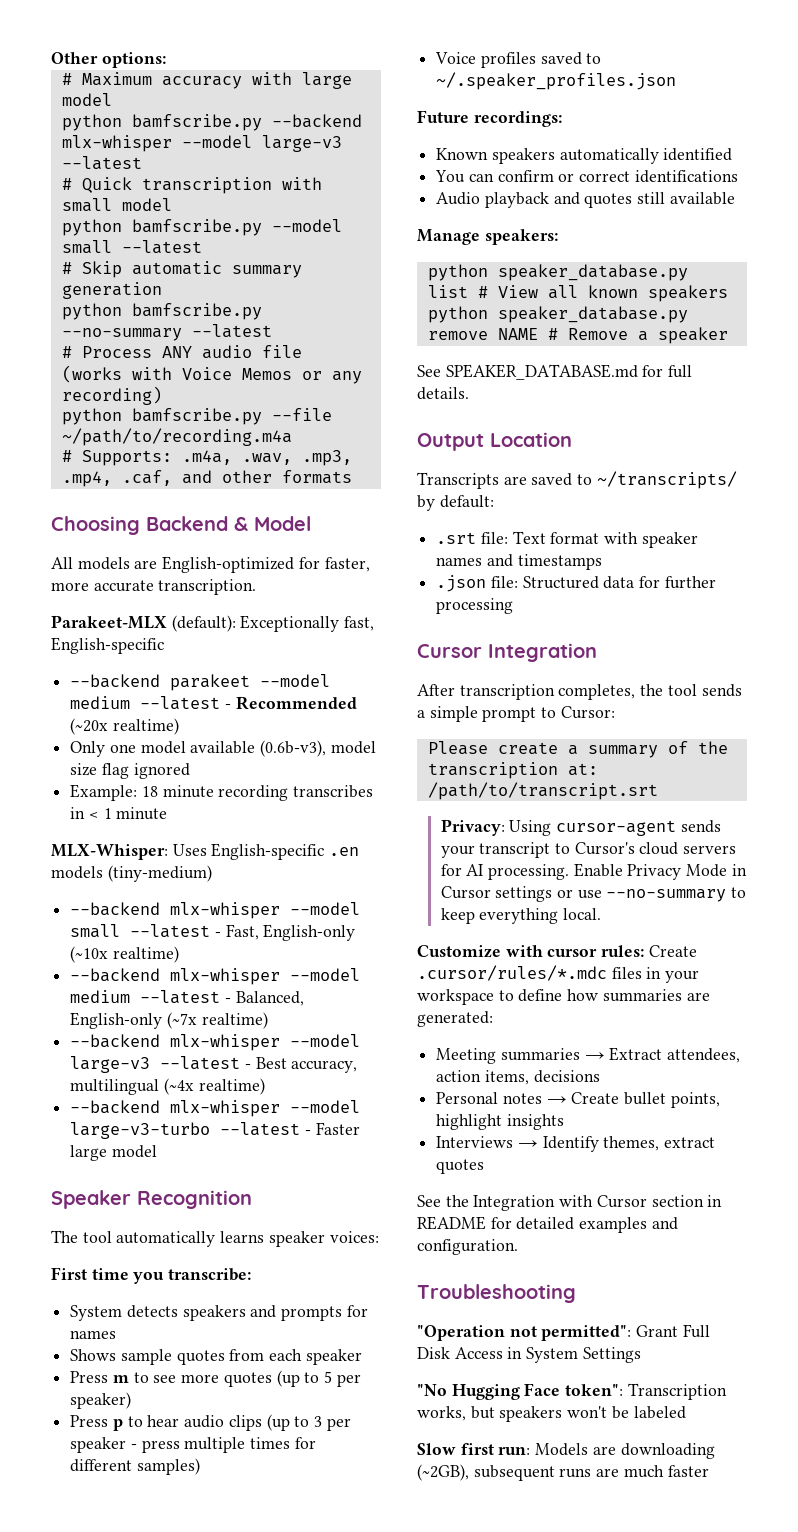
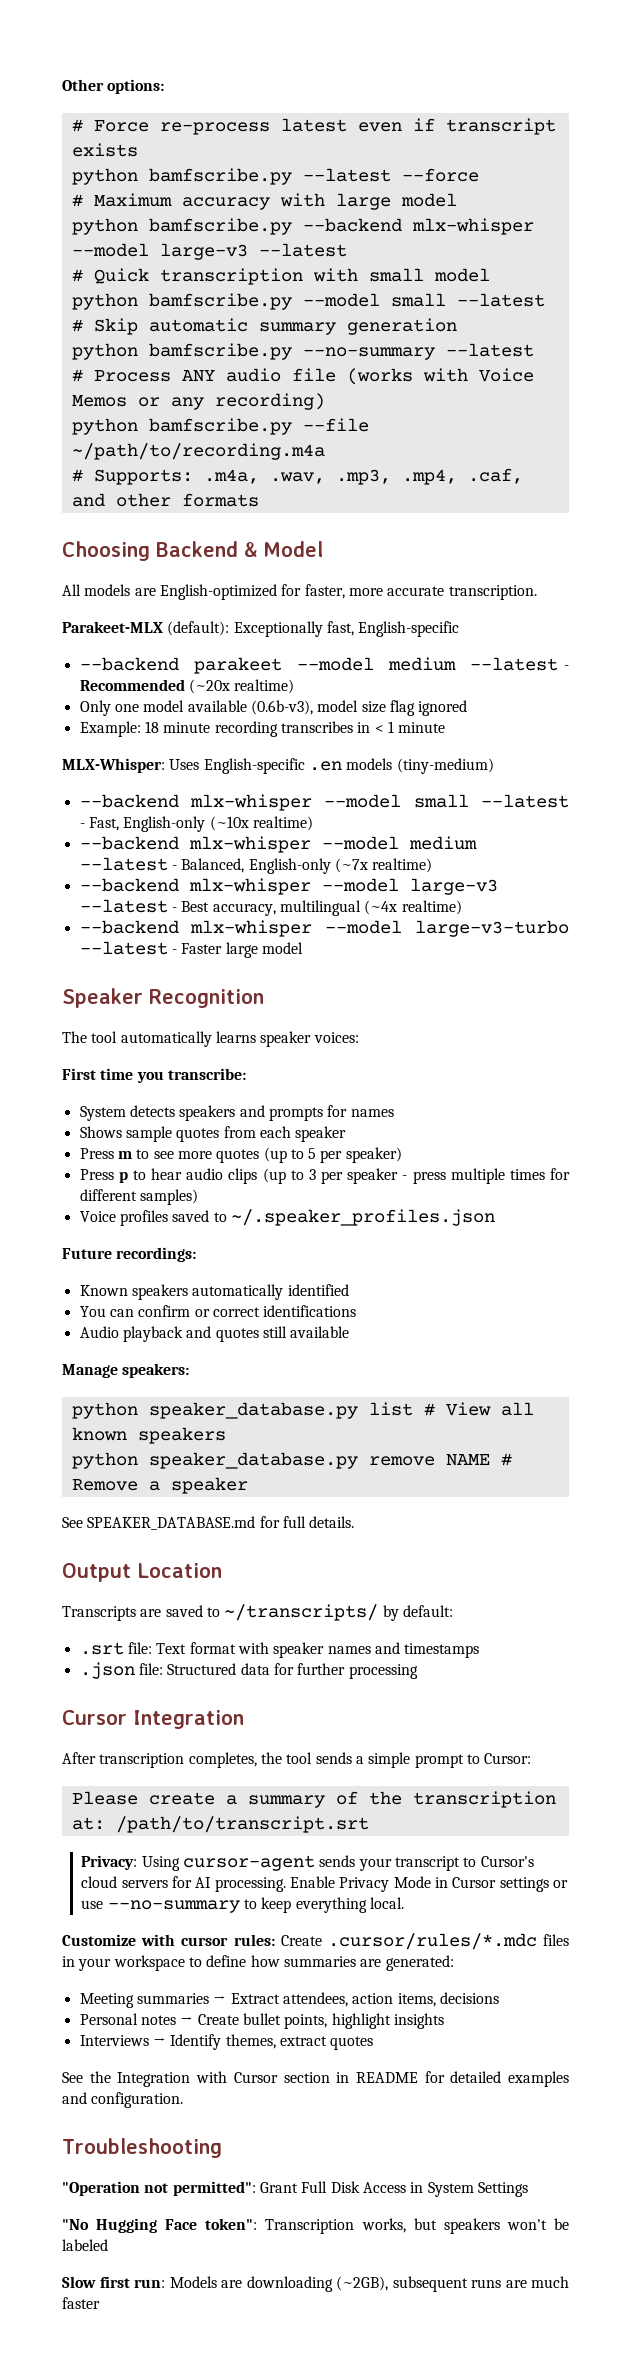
(166, 60) none -> [71,118,556,135] [71,143,138,157] [71,168,479,185] // # Force re-process latest even if transcript exists // python bamfscribe.py --latest --force

